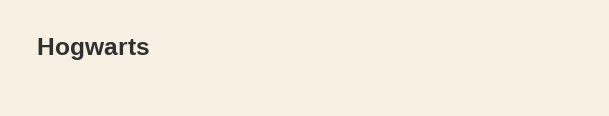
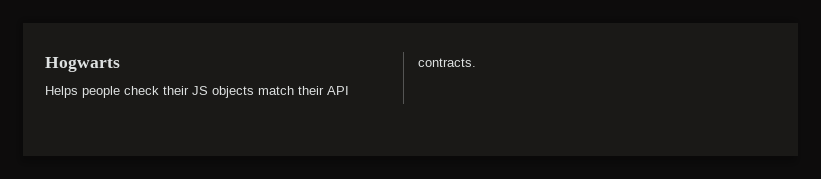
(150, 49) none -> [45,86,349,98] [418,58,476,67] // Helps people check their JS objects match their API contracts.

